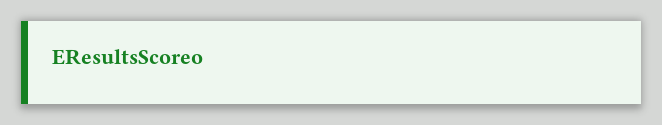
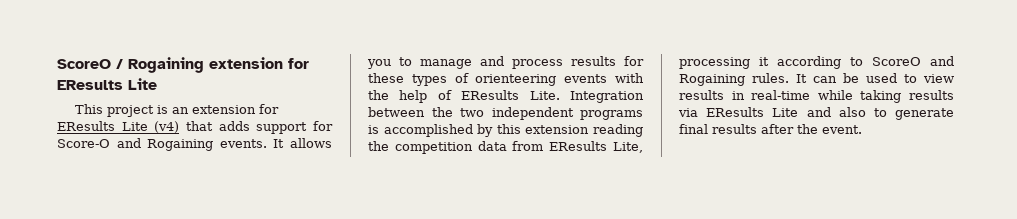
[52,49,203,65] EResultsScoreo -> [57,57,309,73] [57,78,157,90] [74,104,279,117] [57,121,333,134] [57,138,332,151] [367,56,644,69] [368,73,644,86] [368,90,644,103] [368,107,643,120] [368,124,643,137] [368,141,643,154] [679,56,954,69] [679,73,954,86] [679,90,954,103] [678,107,954,120] [679,124,862,134] ScoreO / Rogaining extension for EResults Lite // This project is an extension for EResults Lite (v4) that adds support for Score-O and Rogaining events. It allows you to manage and process results for these types of orienteering events with the help of EResults Lite. Integration between the two independent programs is accomplished by this extension reading the competition data from EResults Lite, processing it according to ScoreO and Rogaining rules. It can be used to view results in real-time while taking results via EResults Lite and also to generate final results after the event.

